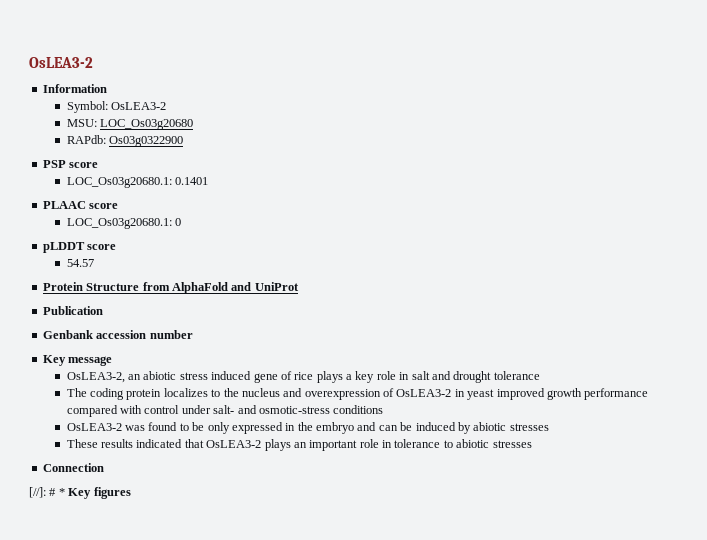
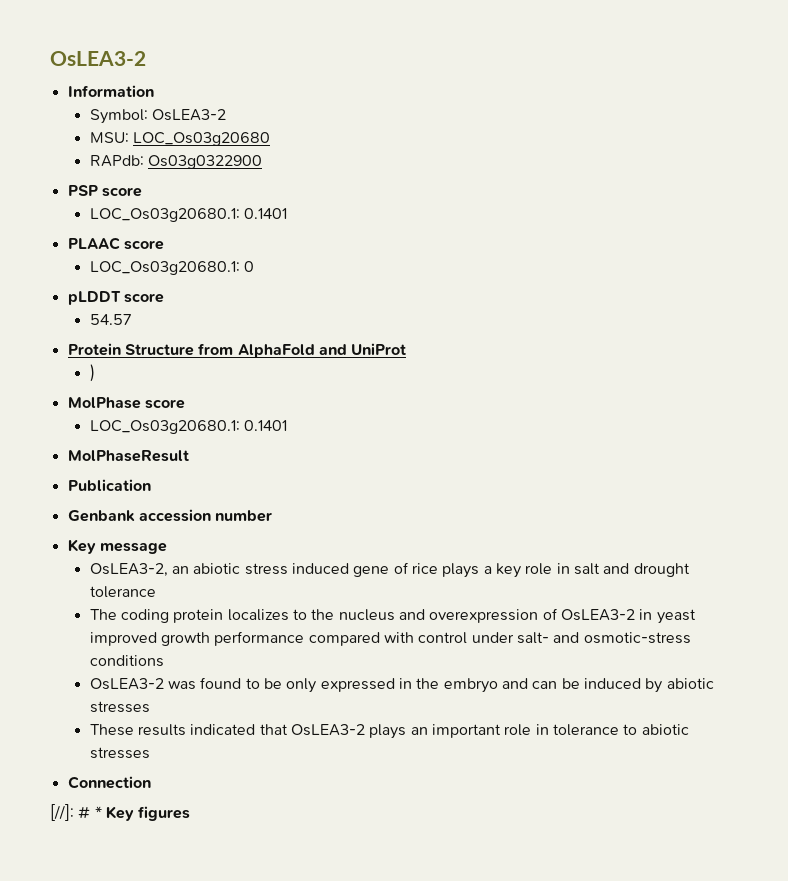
(299, 286) none -> [89,364,95,382] [67,397,185,409] [89,420,288,434] [67,450,189,462] // ) // MolPhase score // LOC_Os03g20680.1: 0.1401 // MolPhaseResult

